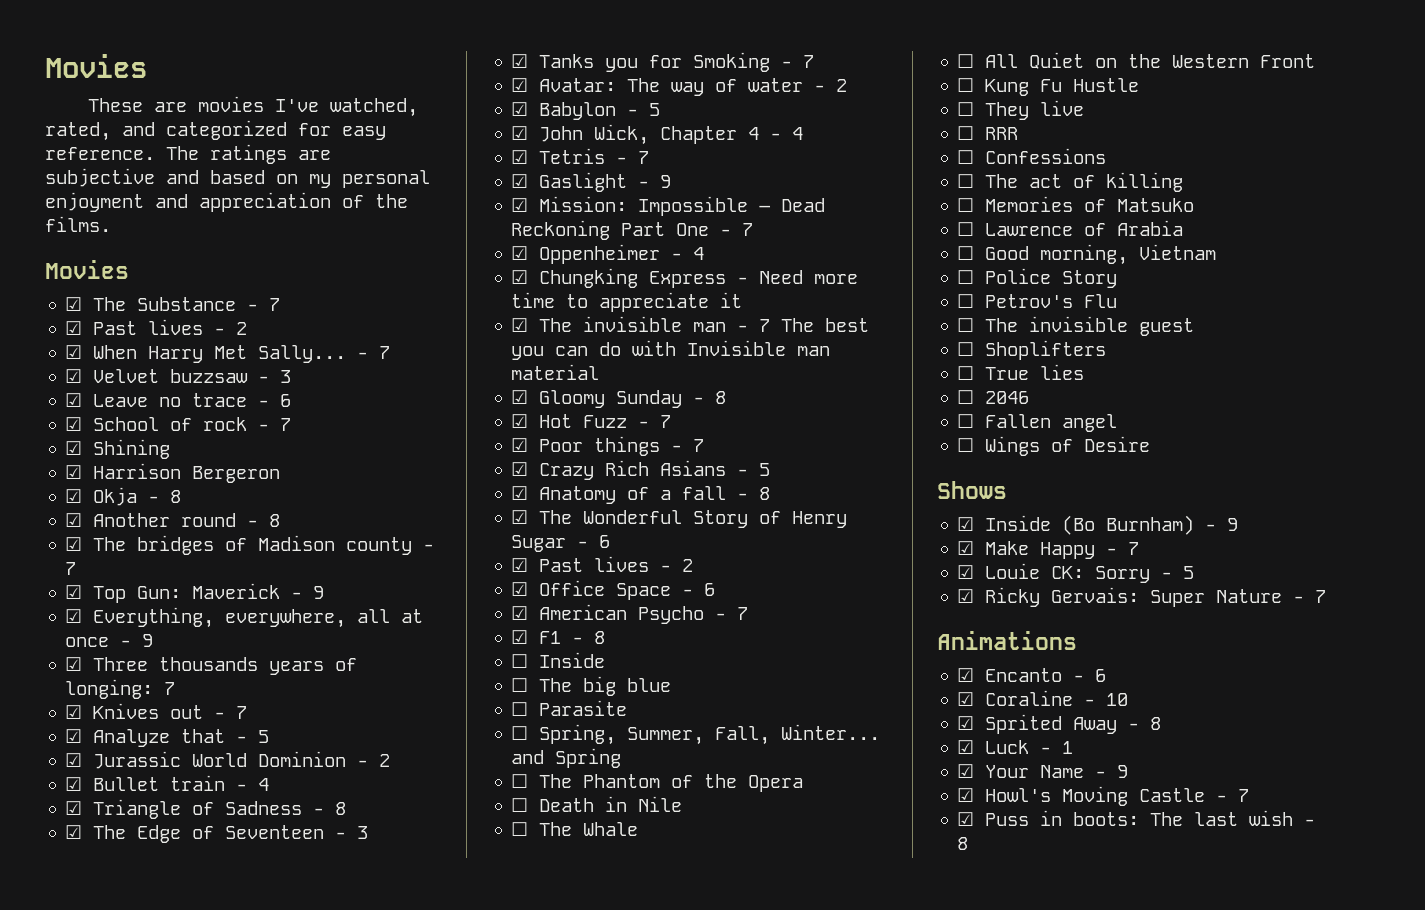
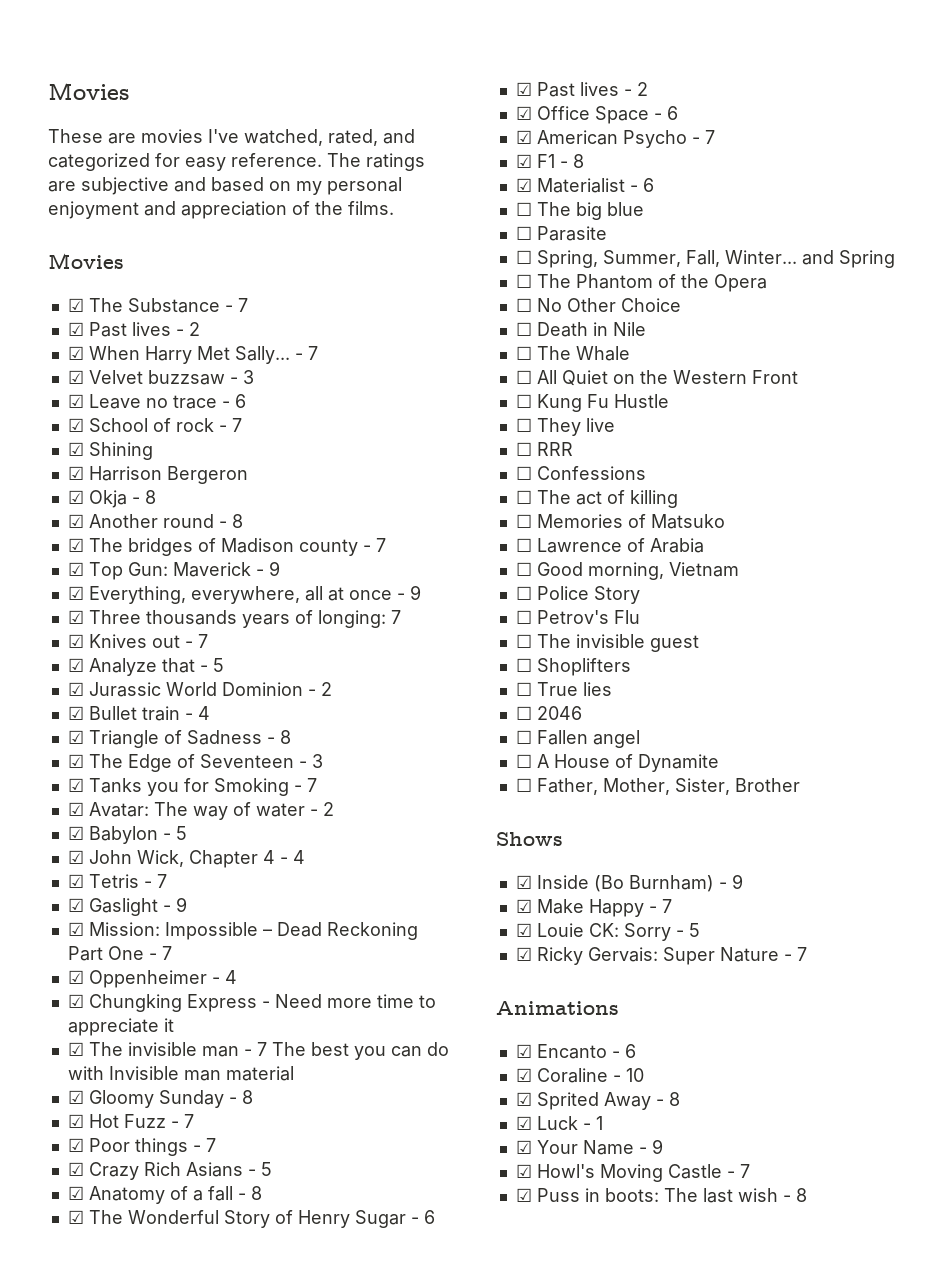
[511,652,606,668] ☐ Inside -> [515,178,654,193] ☑ Materialist - 6
(804, 783) none -> [515,298,681,312] // ☐ No Other Choice
[985,436,1151,456] Wings of Desire -> [536,754,719,772] [515,778,800,795] A House of Dynamite // ☐ Father, Mother, Sister, Brother

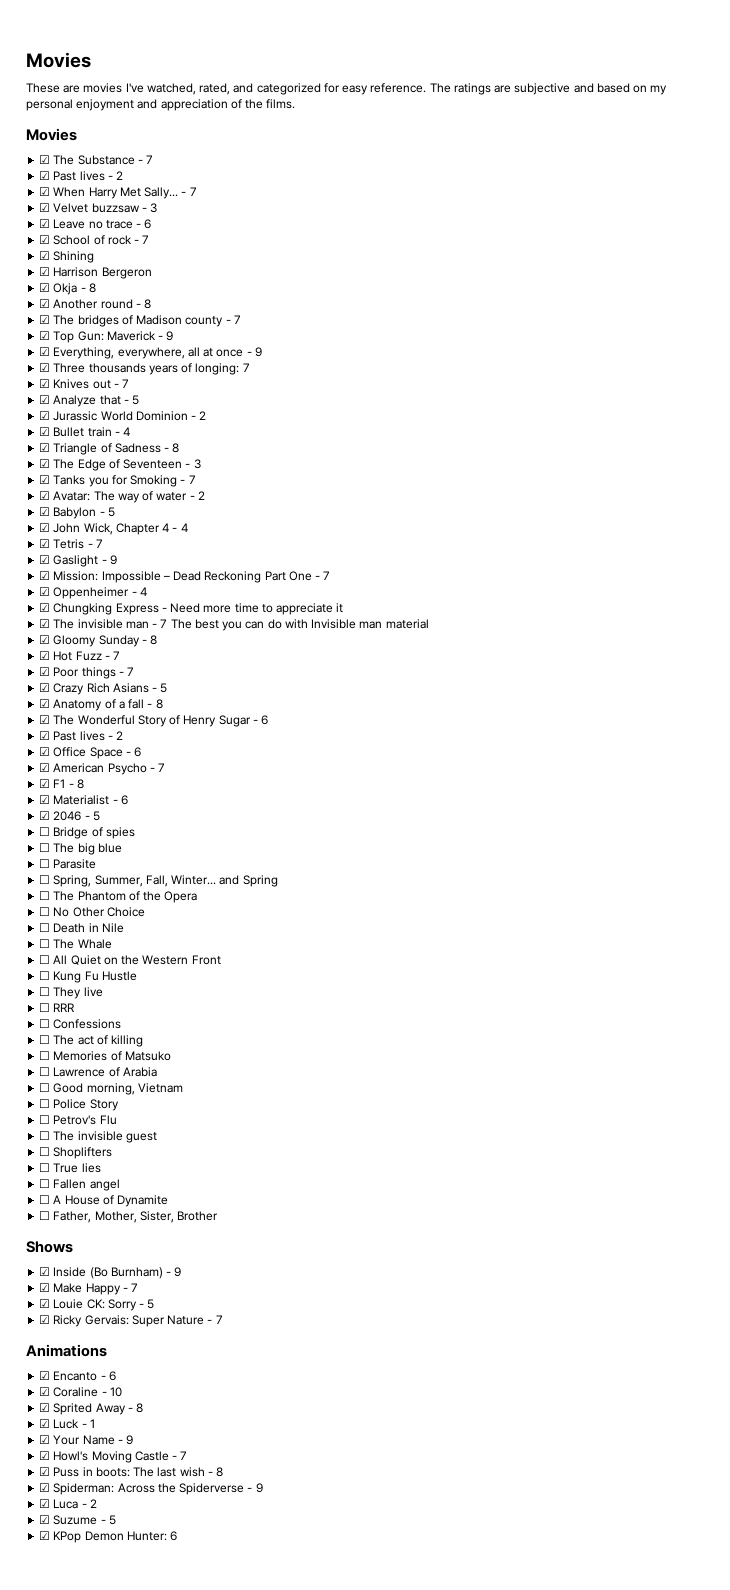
(654, 185) none -> [39,811,100,821] [39,827,135,839] // ☑ 2046 - 5 // ☐ Bridge of spies
[515,706,582,720] // ☐ 2046 -> (101, 1168) none
(807, 1195) none -> [39,1483,263,1495] [39,1499,97,1509] [39,1515,116,1525] [39,1531,178,1543] // ☑ Spiderman: Across the Spiderverse - 9 // ☑ Luca - 2 // ☑ Suzume - 5 // ☑ KPop Demon Hunter: 6

